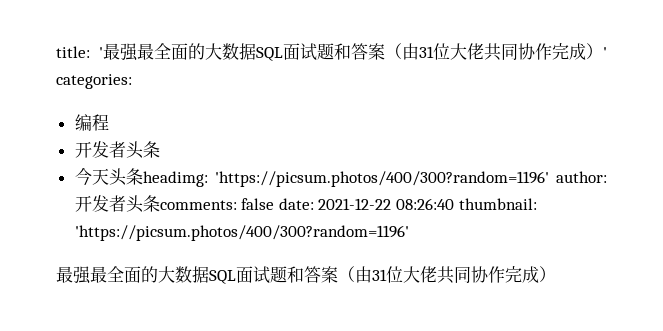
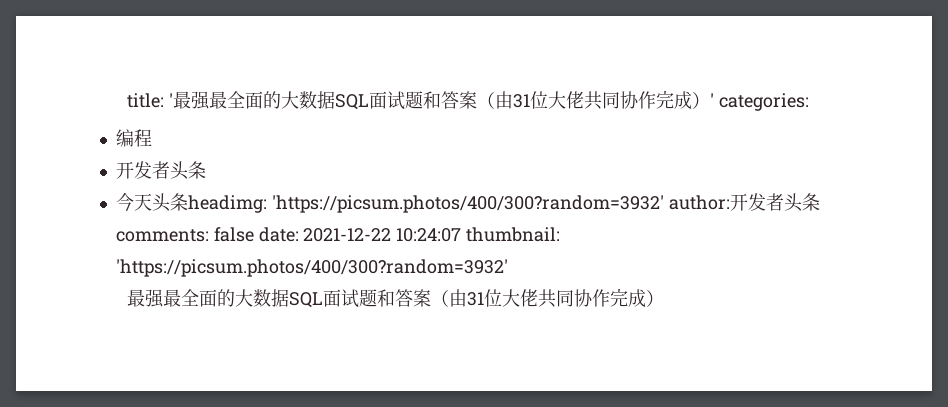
[214,171,549,187] 'https://picsum.photos/400/300?random=1196' -> [271,195,664,213] 'https://picsum.photos/400/300?random=3932'
[396,198,537,210] [74,225,409,241] 08:26:40 thumbnail: 'https://picsum.photos/400/300?random=1196' -> [396,227,561,242] [115,259,508,277] 10:24:07 thumbnail: 'https://picsum.photos/400/300?random=3932'

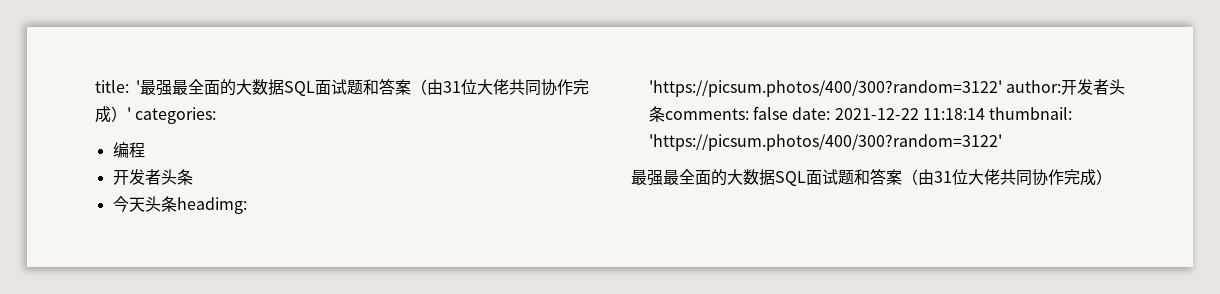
[271,195,664,213] 'https://picsum.photos/400/300?random=3932' -> [648,80,1002,97] 'https://picsum.photos/400/300?random=3122'
[396,227,561,242] [115,259,508,277] 10:24:07 thumbnail: 'https://picsum.photos/400/300?random=3932' -> [922,107,1073,120] [648,134,1002,151] 11:18:14 thumbnail: 'https://picsum.photos/400/300?random=3122'

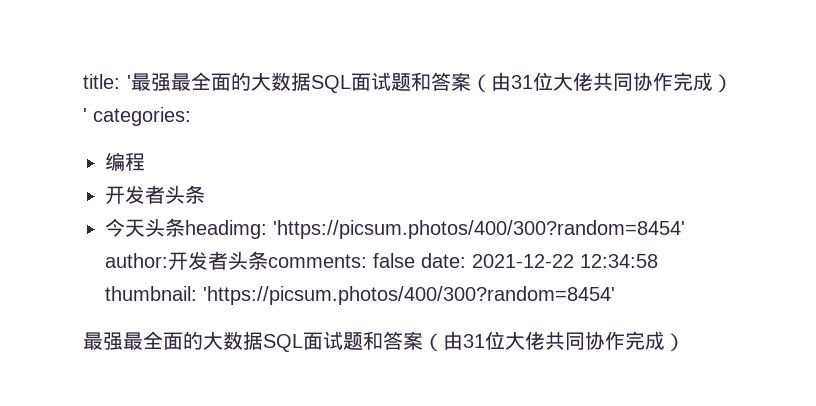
[648,80,1002,97] 'https://picsum.photos/400/300?random=3122' -> [273,220,685,239] 'https://picsum.photos/400/300?random=8454'
[922,107,1073,120] [648,134,1002,151] 11:18:14 thumbnail: 'https://picsum.photos/400/300?random=3122' -> [580,254,658,268] [105,286,615,305] 12:34:58 thumbnail: 'https://picsum.photos/400/300?random=8454'

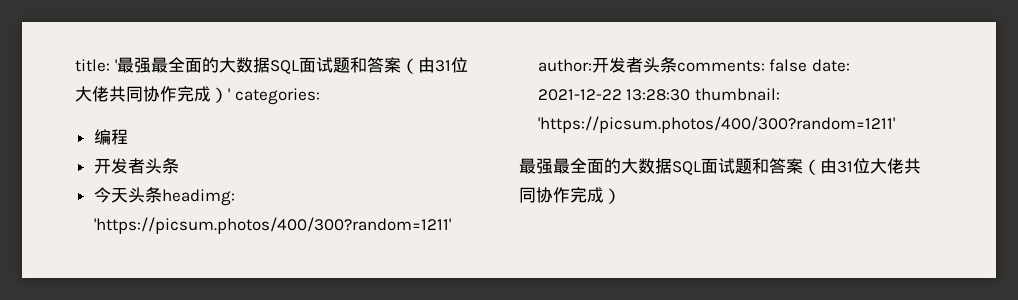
[273,220,685,239] 'https://picsum.photos/400/300?random=8454' -> [93,217,451,234] 'https://picsum.photos/400/300?random=1211'
[580,254,658,268] [105,286,615,305] 12:34:58 thumbnail: 'https://picsum.photos/400/300?random=8454' -> [626,88,780,101] [537,116,895,133] 13:28:30 thumbnail: 'https://picsum.photos/400/300?random=1211'

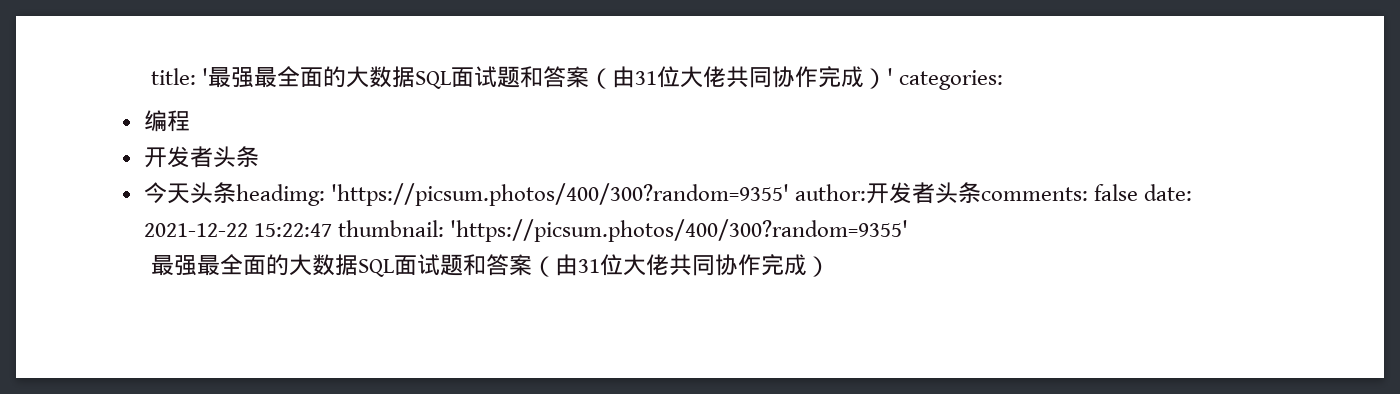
[93,217,451,234] 'https://picsum.photos/400/300?random=1211' -> [330,183,789,206] 'https://picsum.photos/400/300?random=9355'
[626,88,780,101] [537,116,895,133] 13:28:30 thumbnail: 'https://picsum.photos/400/300?random=1211' -> [253,219,908,242] 15:22:47 thumbnail: 'https://picsum.photos/400/300?random=9355'

